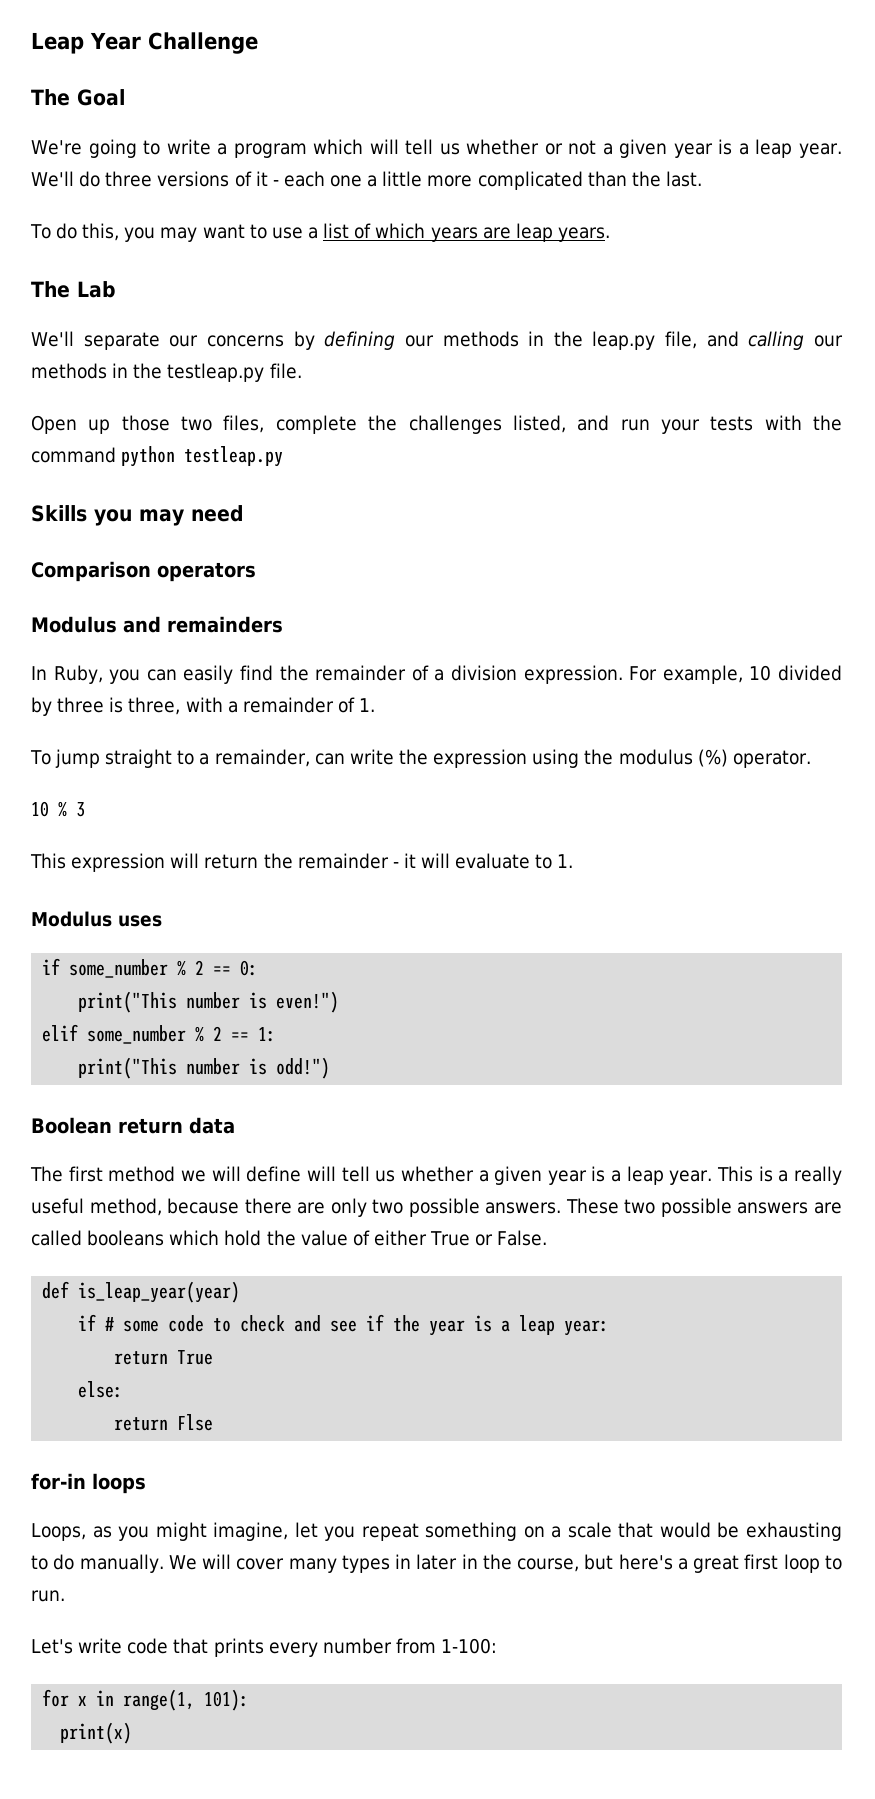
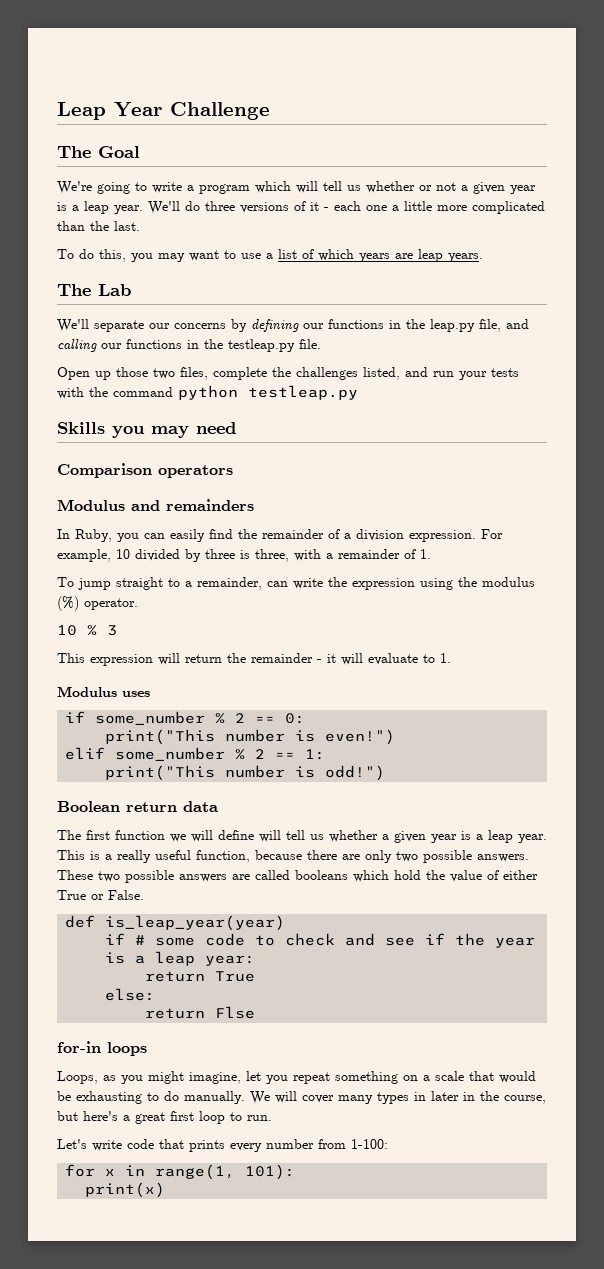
[442,331,519,347] methods -> [328,319,384,329] functions
[31,363,107,379] methods -> [126,339,182,349] functions
[108,1166,176,1182] method -> [115,830,165,840] function
[89,1198,162,1216] method, -> [196,850,250,863] function,

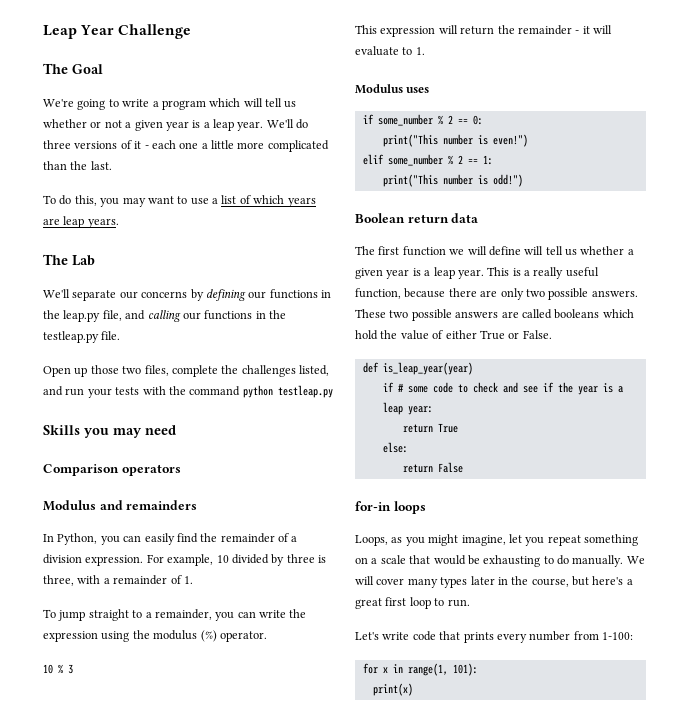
[75,529,112,542] Ruby, -> [57,533,98,545] Python,
(262, 583) none -> [215,612,235,621] you
[215,1006,256,1019] Flse -> [437,462,463,473] False
[414,1092,426,1101] in -> (468, 582) none

